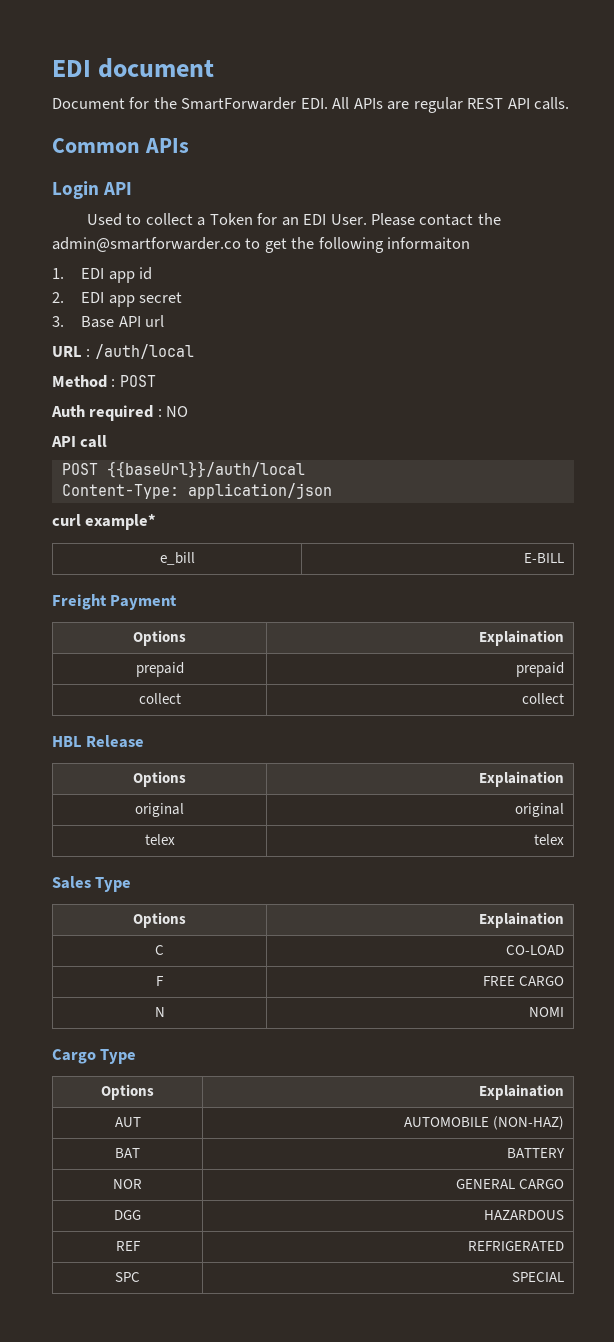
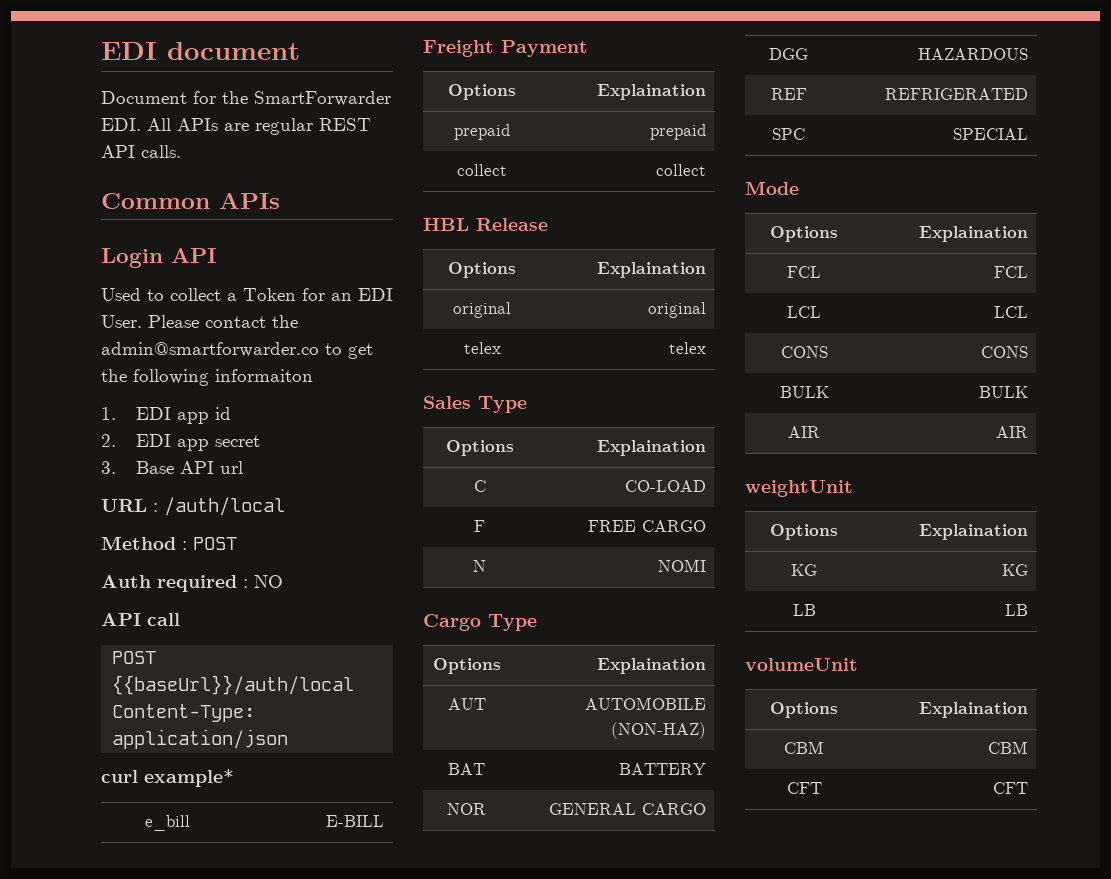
(565, 1277) none -> [745,181,799,195] [770,226,838,242] [919,226,1029,242] [787,266,821,278] [994,266,1029,278] [787,306,821,318] [994,306,1029,318] [780,346,828,358] [981,346,1029,358] [779,386,829,398] [979,386,1029,398] [788,426,820,438] [996,426,1029,438] [745,480,853,497] [770,524,838,540] [919,524,1029,540] [791,564,817,576] [1002,564,1029,576] [792,604,816,616] [1005,604,1029,616] [745,658,858,671] [770,702,838,718] [919,702,1029,718] [784,741,824,754] [988,741,1029,754] [786,782,822,794] [993,782,1029,794] // Mode // Options | Explaination // FCL | FCL // LCL | LCL // CONS | CONS // BULK | BULK // AIR | AIR // weightUnit // Options | Explaination // KG | KG // LB | LB // volumeUnit // Options | Explaination // CBM | CBM // CFT | CFT

